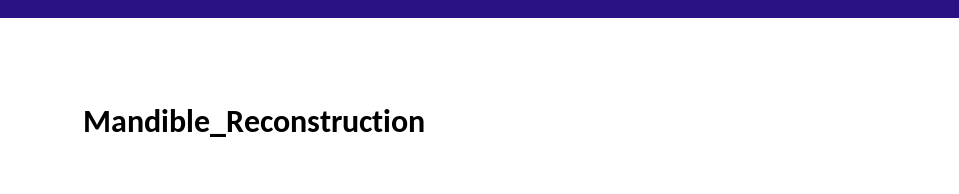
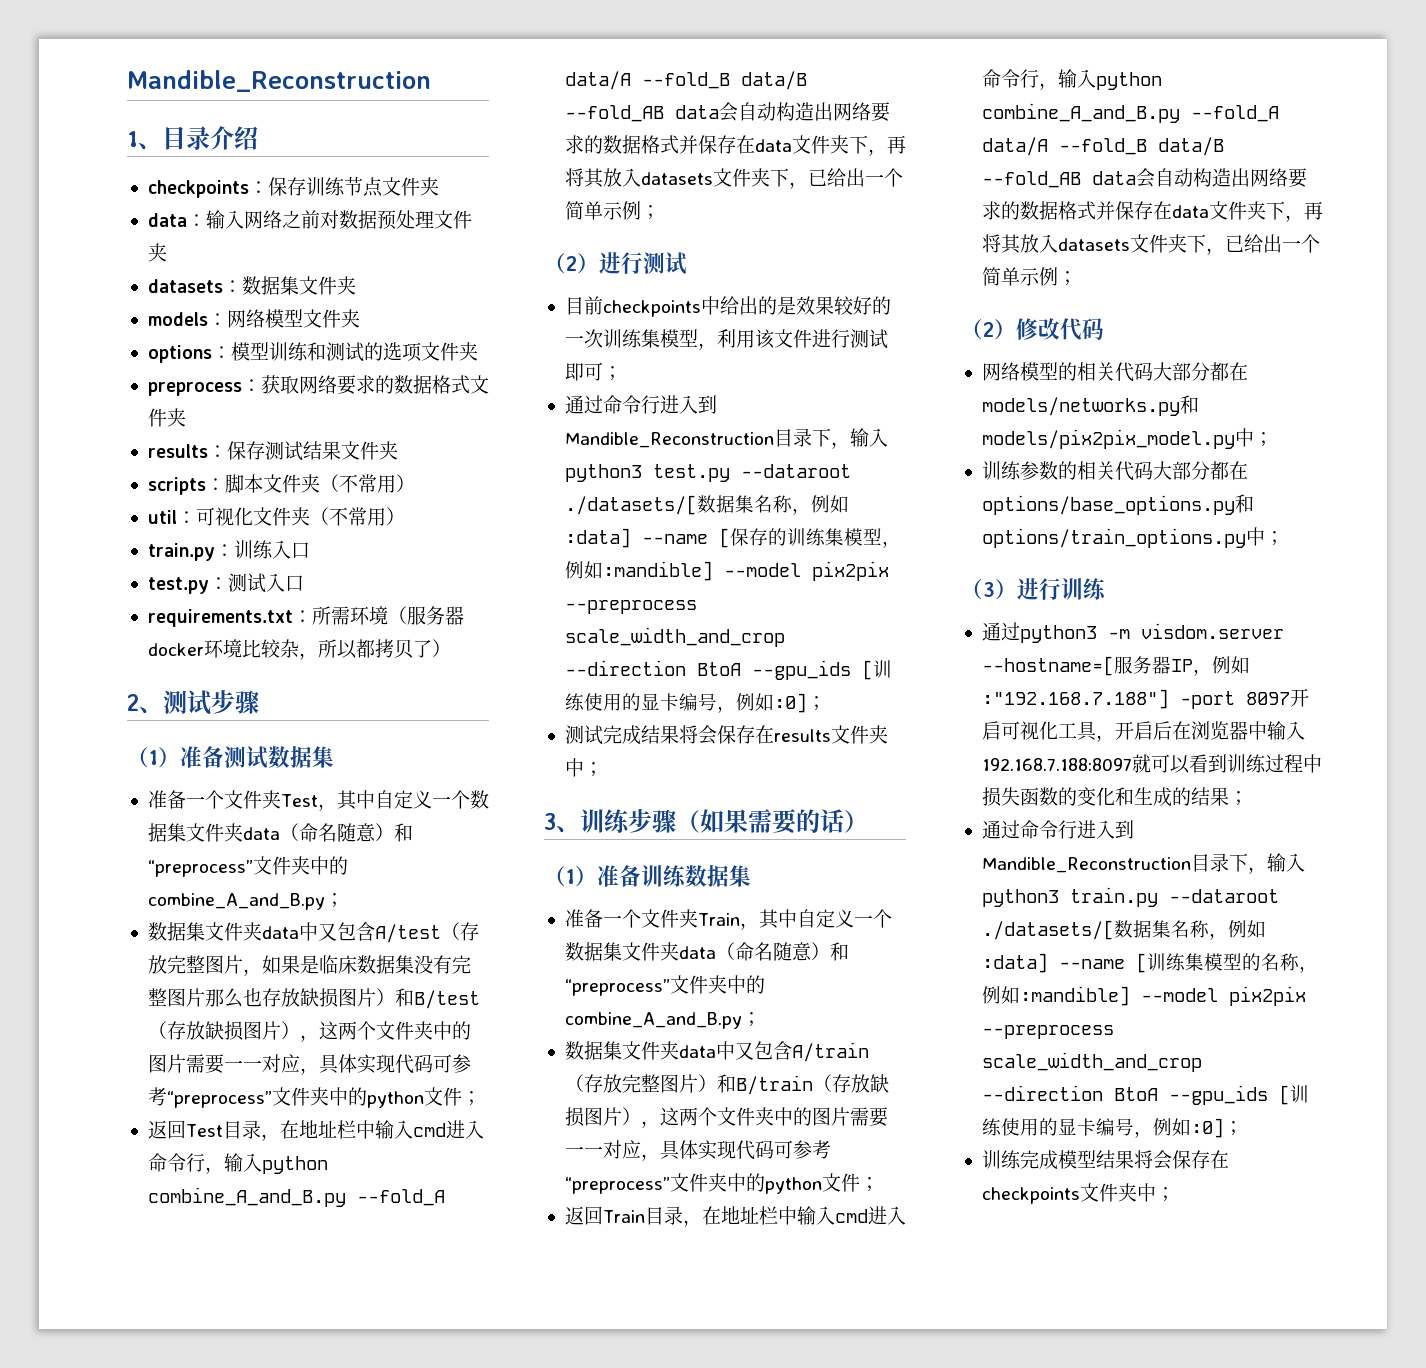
[83,109,425,137] Mandible_Reconstruction -> [127,70,431,92] [127,126,258,150] [147,176,439,198] [147,210,472,230] [147,243,167,262] [147,276,356,295] [147,309,360,328] [147,342,478,363] [147,375,489,396] [147,408,186,427] [147,441,398,461] [147,474,415,495] [147,507,405,526] [147,540,310,561] [147,573,304,594] [147,606,464,627] [147,639,451,660] [127,690,259,715] [127,746,334,769] [147,790,489,811] [147,823,413,842] [147,856,348,877] [147,893,344,910] [147,922,479,943] [147,955,471,976] [147,988,480,1009] [147,1021,471,1042] [147,1054,471,1075] [147,1087,481,1108] [147,1120,484,1141] [147,1153,328,1174] [147,1187,445,1207] [564,71,807,90] [564,102,890,122] [564,135,906,156] [564,168,903,189] [564,201,660,220] [544,252,687,275] [564,296,891,317] [564,329,888,350] [564,362,622,381] [564,395,717,414] [564,428,888,449] [564,464,851,482] [564,495,849,515] [564,528,901,548] [564,561,889,581] [564,600,697,614] [564,627,785,647] [564,660,892,680] [564,693,826,713] [564,725,888,745] [564,758,603,777] [544,809,868,834] [544,865,751,887] [564,909,892,930] [564,942,849,961] [564,975,765,996] [564,1012,761,1029] [564,1041,869,1062] [564,1074,889,1095] [564,1107,888,1128] [564,1140,831,1161] [564,1173,879,1194] [564,1206,906,1227] [981,69,1162,90] [981,103,1279,123] [981,137,1224,156] [981,168,1307,188] [981,201,1323,222] [981,234,1320,255] [981,267,1077,286] [961,318,1104,341] [981,362,1248,382] [981,395,1199,416] [981,428,1273,449] [981,461,1248,481] [981,494,1254,515] [981,527,1284,548] [961,578,1107,600] [981,622,1284,643] [981,656,1250,676] [981,688,1309,709] [981,721,1305,742] [981,754,1322,774] [981,787,1248,807] [981,820,1134,839] [981,853,1305,874] [981,887,1279,907] [981,920,1266,940] [981,953,1318,973] [981,986,1306,1006] [981,1025,1114,1039] [981,1052,1202,1072] [981,1085,1309,1105] [981,1118,1243,1138] [981,1150,1229,1170] [981,1183,1175,1204] Mandible_Reconstruction // 1、目录介绍 // checkpoints：保存训练节点文件夹 // data：输入网络之前对数据预处理文件夹 // datasets：数据集文件夹 // models：网络模型文件夹 // options：模型训练和测试的选项文件夹 // preprocess：获取网络要求的数据格式文件夹 // results：保存测试结果文件夹 // scripts：脚本文件夹（不常用） // util：可视化文件夹（不常用） // train.py：训练入口 // test.py：测试入口 // requirements.txt：所需环境（服务器docker环境比较杂，所以都拷贝了） // 2、测试步骤 // （1）准备测试数据集 // 准备一个文件夹Test，其中自定义一个数据集文件夹data（命名随意）和“preprocess”文件夹中的combine_A_and_B.py； // 数据集文件夹data中又包含A/test（存放完整图片，如果是临床数据集没有完整图片那么也存放缺损图片）和B/test（存放缺损图片），这两个文件夹中的图片需要一一对应，具体实现代码可参考“preprocess”文件夹中的python文件； // 返回Test目录，在地址栏中输入cmd进入命令行，输入python combine_A_and_B.py --fold_A data/A --fold_B data/B --fold_AB data会自动构造出网络要求的数据格式并保存在data文件夹下，再将其放入datasets文件夹下，已给出一个简单示例； // （2）进行测试 // 目前checkpoints中给出的是效果较好的一次训练集模型，利用该文件进行测试即可； // 通过命令行进入到Mandible_Reconstruction目录下，输入python3 test.py --dataroot ./datasets/[数据集名称，例如:data] --name [保存的训练集模型，例如:mandible] --model pix2pix --preprocess scale_width_and_crop --direction BtoA --gpu_ids [训练使用的显卡编号，例如:0]； // 测试完成结果将会保存在results文件夹中； // 3、训练步骤（如果需要的话） // （1）准备训练数据集 // 准备一个文件夹Train，其中自定义一个数据集文件夹data（命名随意）和“preprocess”文件夹中的combine_A_and_B.py； // 数据集文件夹data中又包含A/train（存放完整图片）和B/train（存放缺损图片），这两个文件夹中的图片需要一一对应，具体实现代码可参考“preprocess”文件夹中的python文件； // 返回Train目录，在地址栏中输入cmd进入命令行，输入python combine_A_and_B.py --fold_A data/A --fold_B data/B --fold_AB data会自动构造出网络要求的数据格式并保存在data文件夹下，再将其放入datasets文件夹下，已给出一个简单示例； // （2）修改代码 // 网络模型的相关代码大部分都在models/networks.py和models/pix2pix_model.py中； // 训练参数的相关代码大部分都在options/base_options.py和options/train_options.py中； // （3）进行训练 // 通过python3 -m visdom.server --hostname=[服务器IP，例如:"192.168.7.188"] -port 8097开启可视化工具，开启后在浏览器中输入192.168.7.188:8097就可以看到训练过程中损失函数的变化和生成的结果； // 通过命令行进入到Mandible_Reconstruction目录下，输入python3 train.py --dataroot ./datasets/[数据集名称，例如:data] --name [训练集模型的名称，例如:mandible] --model pix2pix --preprocess scale_width_and_crop --direction BtoA --gpu_ids [训练使用的显卡编号，例如:0]； // 训练完成模型结果将会保存在checkpoints文件夹中；

